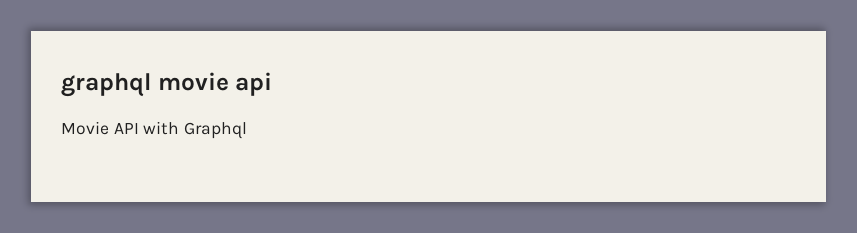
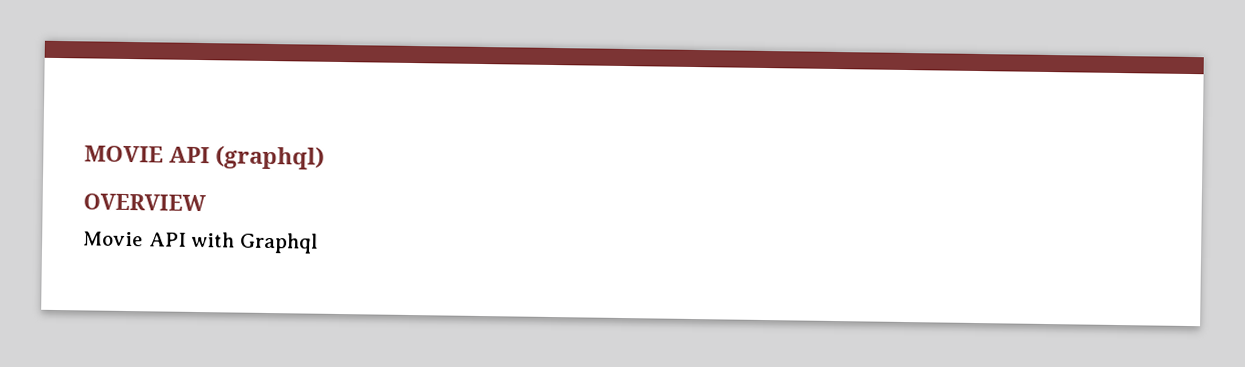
[61,72,273,97] graphql movie api -> [84,145,326,170] [83,193,206,212] MOVIE API (graphql) // OVERVIEW

